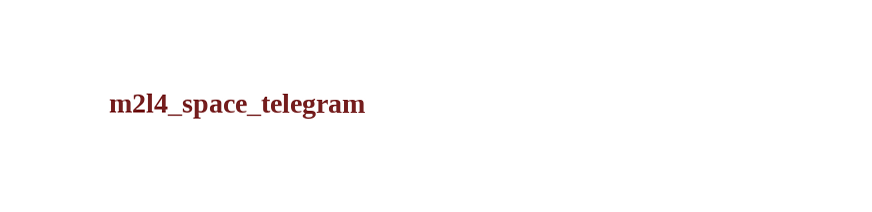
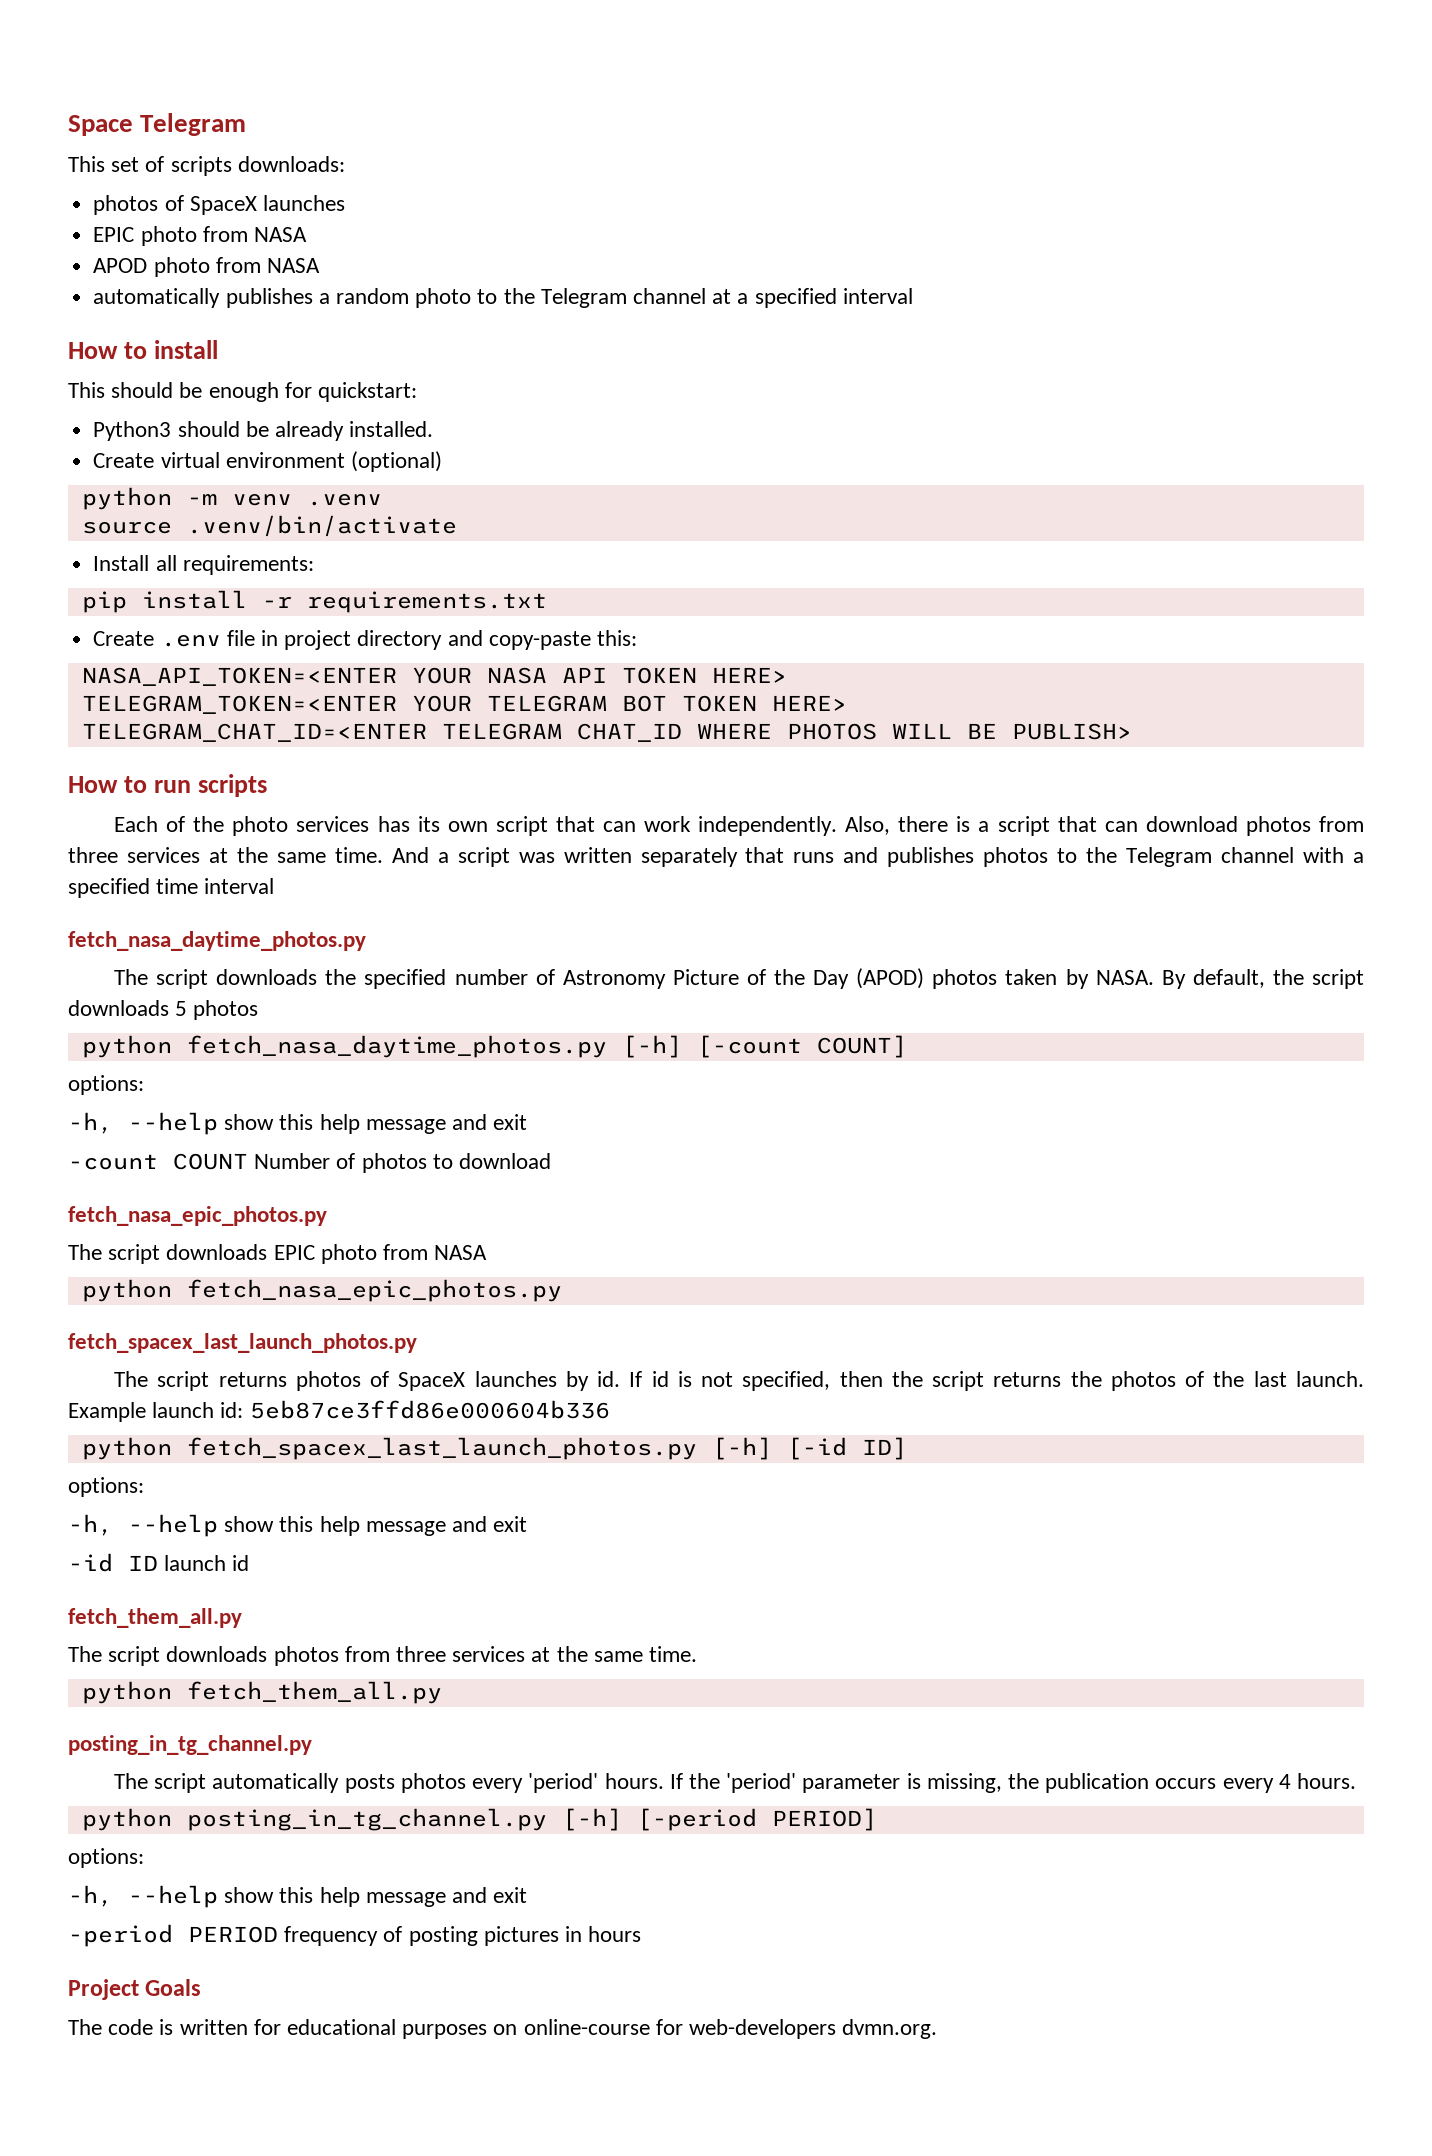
[108,93,366,119] m2l4_space_telegram -> [68,113,247,136] [68,156,345,176] [93,195,345,215] [93,226,307,246] [93,257,320,277] [93,288,913,308] [68,340,218,359] [68,382,418,402] [93,421,434,441] [93,451,442,472] [81,487,382,510] [81,515,457,537] [93,555,314,575] [81,590,547,613] [93,630,637,650] [81,667,787,686] [81,695,847,714] [81,723,1132,742] [68,774,267,797] [114,816,1364,836] [68,847,1365,867] [68,878,275,898] [68,931,366,951] [114,968,1364,989] [68,1000,259,1020] [81,1035,907,1058] [68,1075,144,1095] [68,1112,528,1135] [68,1153,552,1173] [68,1206,327,1226] [68,1244,488,1264] [81,1279,562,1302] [68,1333,417,1353] [114,1371,1364,1391] [68,1400,610,1422] [81,1437,907,1460] [68,1477,144,1497] [68,1514,528,1537] [68,1553,250,1572] [68,1608,242,1628] [68,1646,698,1666] [81,1681,442,1704] [68,1735,312,1755] [114,1773,1357,1793] [81,1808,877,1831] [68,1848,144,1868] [68,1885,528,1908] [68,1924,642,1947] [68,1979,202,2000] [68,2019,938,2039] Space Telegram // This set of scripts downloads: // photos of SpaceX launches // EPIC photo from NASA // APOD photo from NASA // automatically publishes a random photo to the Telegram channel at a specified interval // How to install // This should be enough for quickstart: // Python3 should be already installed. // Create virtual environment (optional) // python -m venv .venv // source .venv/bin/activate // Install all requirements: // pip install -r requirements.txt // Create .env file in project directory and copy-paste this: // NASA_API_TOKEN=<ENTER YOUR NASA API TOKEN HERE> // TELEGRAM_TOKEN=<ENTER YOUR TELEGRAM BOT TOKEN HERE> // TELEGRAM_CHAT_ID=<ENTER TELEGRAM CHAT_ID WHERE PHOTOS WILL BE PUBLISH> // How to run scripts // Each of the photo services has its own script that can work independently. Also, there is a script that can download photos from three services at the same time. And a script was written separately that runs and publishes photos to the Telegram channel with a specified time interval // fetch_nasa_daytime_photos.py // The script downloads the specified number of Astronomy Picture of the Day (APOD) photos taken by NASA. By default, the script downloads 5 photos // python fetch_nasa_daytime_photos.py [-h] [-count COUNT] // options: // -h, --help show this help message and exit // -count COUNT Number of photos to download // fetch_nasa_epic_photos.py // The script downloads EPIC photo from NASA // python fetch_nasa_epic_photos.py // fetch_spacex_last_launch_photos.py // The script returns photos of SpaceX launches by id. If id is not specified, then the script returns the photos of the last launch. Example launch id: 5eb87ce3ffd86e000604b336 // python fetch_spacex_last_launch_photos.py [-h] [-id ID] // options: // -h, --help show this help message and exit // -id ID launch id // fetch_them_all.py // The script downloads photos from three services at the same time. // python fetch_them_all.py // posting_in_tg_channel.py // The script automatically posts photos every 'period' hours. If the 'period' parameter is missing, the publication occurs every 4 hours. // python posting_in_tg_channel.py [-h] [-period PERIOD] // options: // -h, --help show this help message and exit // -period PERIOD frequency of posting pictures in hours // Project Goals // The code is written for educational purposes on online-course for web-developers dvmn.org.

